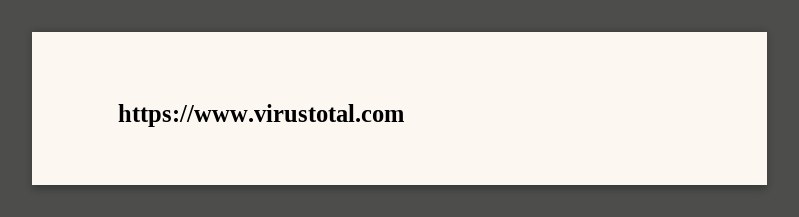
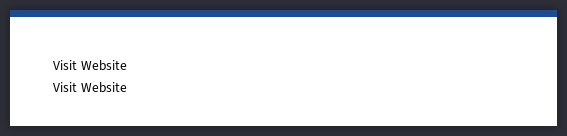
[118,104,404,127] https://www.virustotal.com -> [53,60,127,71] [53,82,127,93] Visit Website // Visit Website

